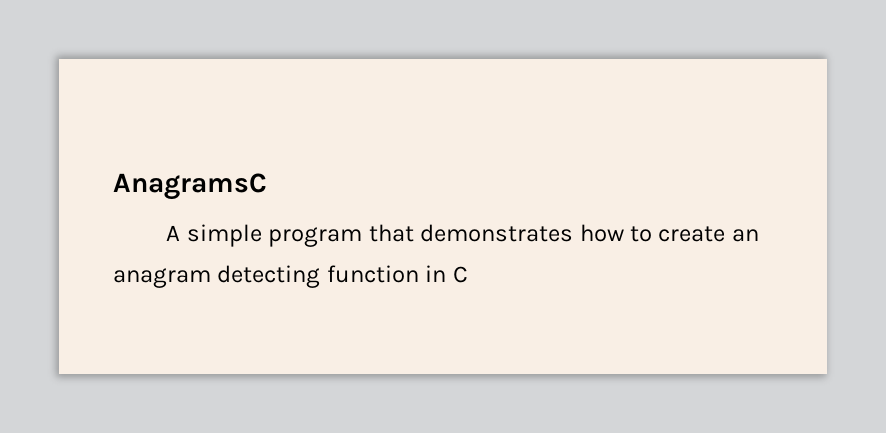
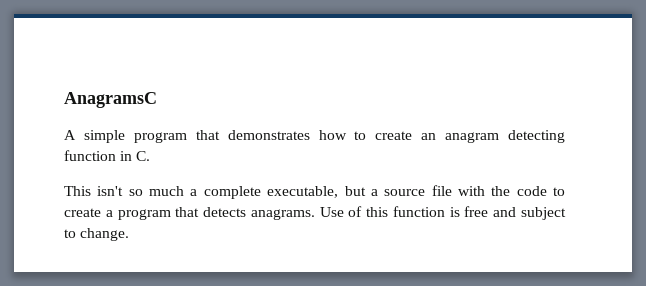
[452,266,468,283] C -> [136,151,151,161] [64,185,565,199] [64,206,566,220] [64,228,130,241] C. // This isn't so much a complete executable, but a source file with the code to create a program that detects anagrams. Use of this function is free and subject to change.

